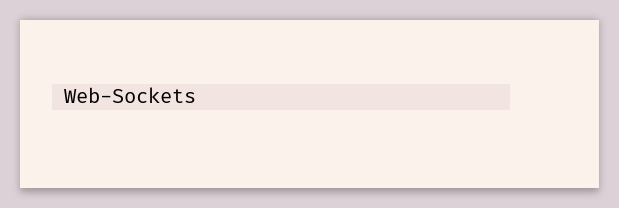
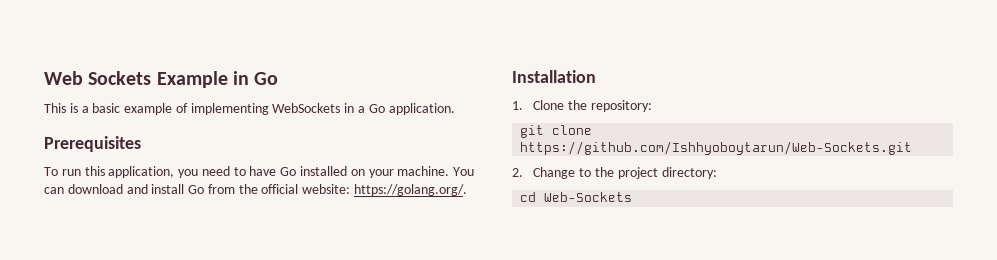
(64, 95) none -> [44,71,279,88] [44,103,455,115] [44,136,141,152] [44,166,475,178] [44,184,468,196] [512,70,596,83] [512,100,652,112] [520,125,593,138] [520,141,913,155] [512,167,717,179] [520,192,537,202] Web Sockets Example in Go // This is a basic example of implementing WebSockets in a Go application. // Prerequisites // To run this application, you need to have Go installed on your machine. You can download and install Go from the official website: https://golang.org/. // Installation // 1. Clone the repository: // git clone https://github.com/Ishhyoboytarun/Web-Sockets.git // 2. Change to the project directory: // cd

